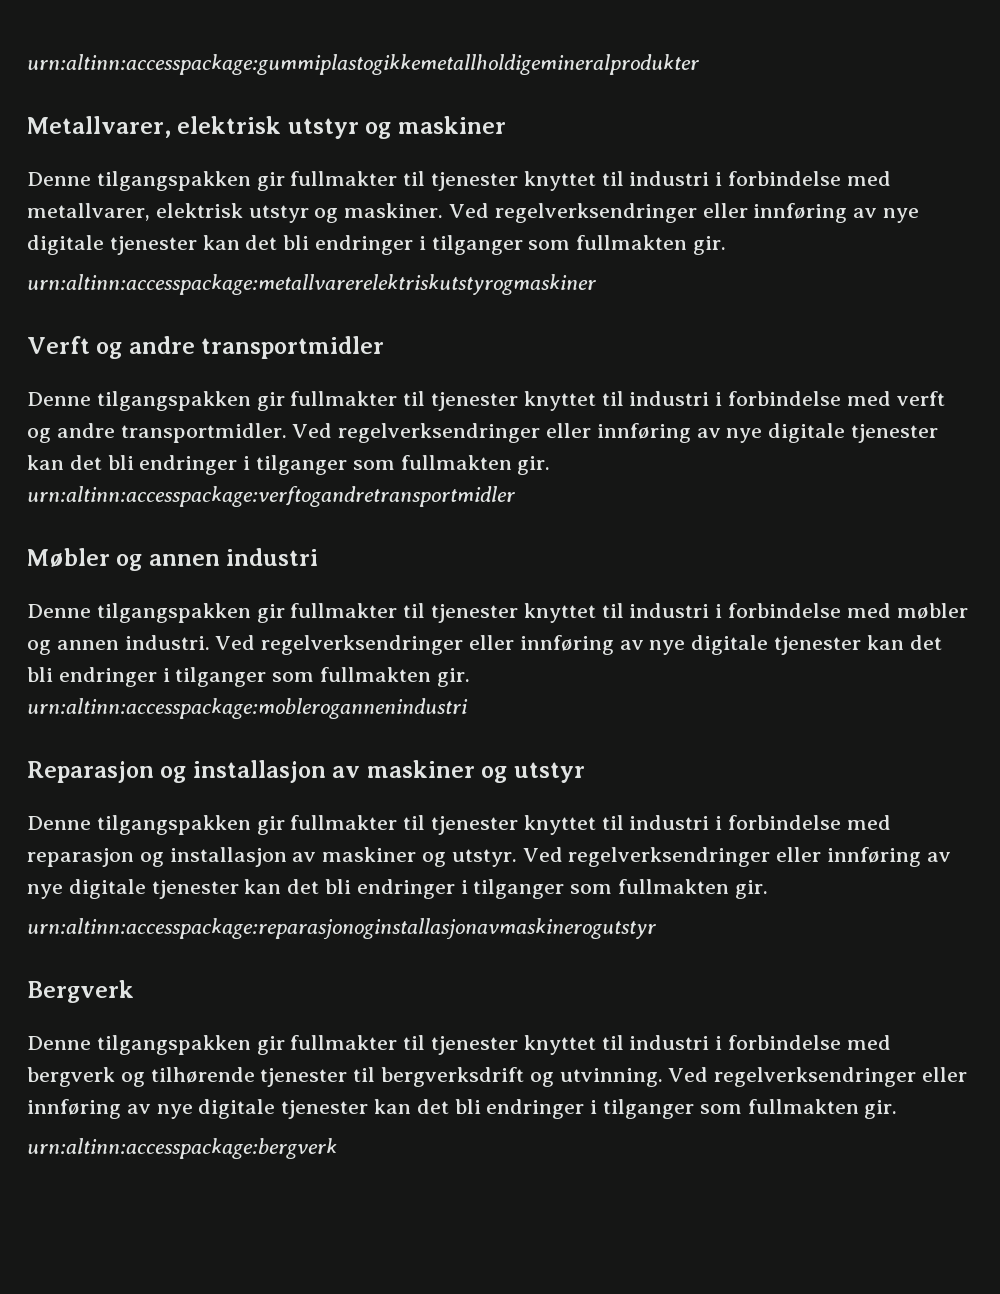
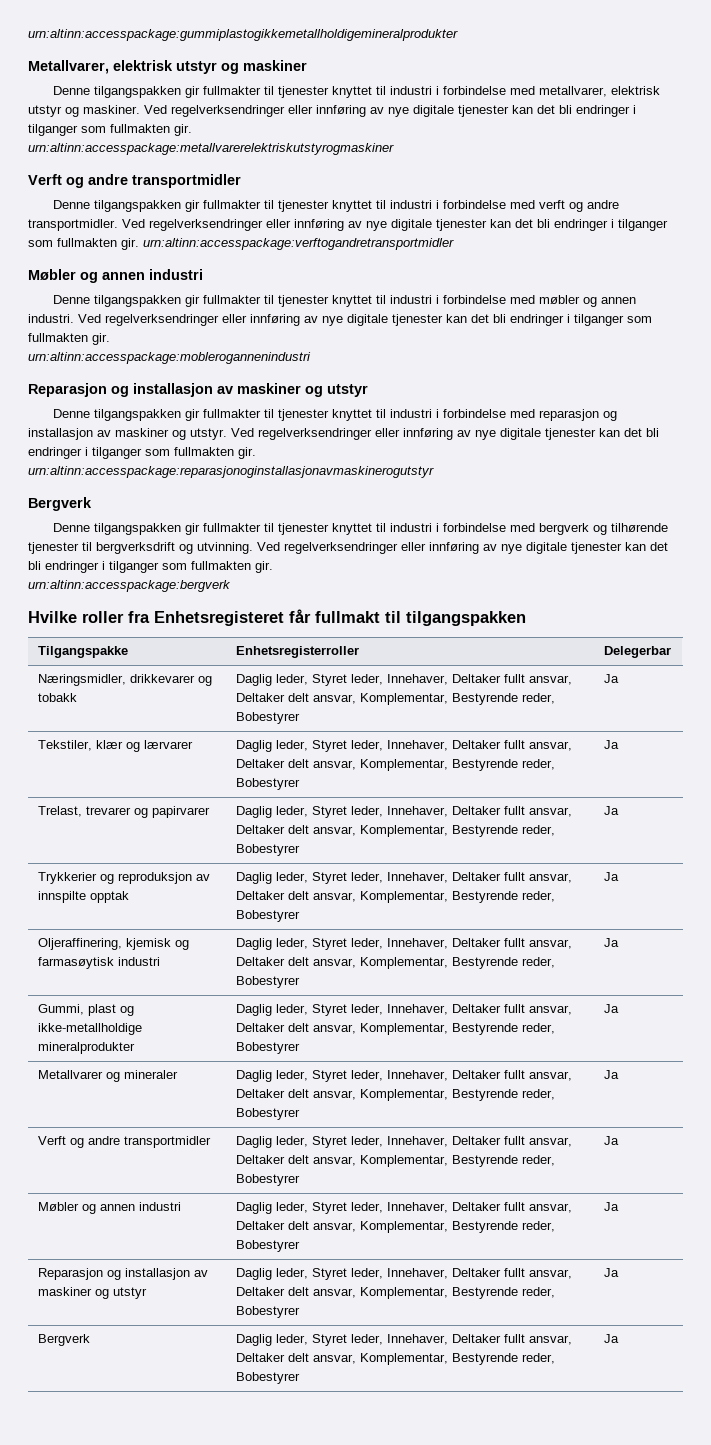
(337, 1148) none -> [28,609,526,626] [37,646,128,658] [235,646,359,658] [603,646,671,658] [37,674,212,686] [37,693,77,702] [235,674,572,686] [235,693,555,705] [235,712,300,724] [603,674,619,683] [37,740,193,752] [235,740,572,752] [235,759,555,771] [235,778,300,790] [603,740,619,749] [37,806,210,818] [235,806,572,818] [235,825,555,837] [235,844,300,856] [603,806,619,815] [37,872,210,884] [37,891,129,903] [235,872,572,884] [235,891,555,903] [235,910,300,922] [603,872,619,881] [37,938,189,950] [37,957,160,969] [235,938,572,950] [235,957,555,969] [235,976,300,988] [603,938,619,947] [37,1004,134,1016] [37,1023,142,1035] [37,1042,135,1054] [235,1004,572,1016] [235,1023,555,1035] [235,1042,300,1054] [603,1004,619,1013] [37,1070,178,1082] [235,1070,572,1082] [235,1089,555,1101] [235,1108,300,1120] [603,1070,619,1079] [37,1136,211,1148] [235,1136,572,1148] [235,1155,555,1167] [235,1174,300,1186] [603,1136,619,1145] [37,1202,181,1214] [235,1202,572,1214] [235,1221,555,1233] [235,1240,300,1252] [603,1202,619,1211] [37,1268,208,1280] [37,1287,147,1299] [235,1268,572,1280] [235,1287,555,1299] [235,1306,300,1318] [603,1268,619,1277] [37,1334,90,1346] [235,1334,572,1346] [235,1353,555,1365] [235,1372,300,1384] [603,1334,619,1343] // Hvilke roller fra Enhetsregisteret får fullmakt til tilgangspakken // Tilgangspakke | Enhetsregisterroller | Delegerbar // Næringsmidler, drikkevarer og tobakk | Daglig leder, Styret leder, Innehaver, Deltaker fullt ansvar, Deltaker delt ansvar, Komplementar, Bestyrende reder, Bobestyrer | Ja // Tekstiler, klær og lærvarer | Daglig leder, Styret leder, Innehaver, Deltaker fullt ansvar, Deltaker delt ansvar, Komplementar, Bestyrende reder, Bobestyrer | Ja // Trelast, trevarer og papirvarer | Daglig leder, Styret leder, Innehaver, Deltaker fullt ansvar, Deltaker delt ansvar, Komplementar, Bestyrende reder, Bobestyrer | Ja // Trykkerier og reproduksjon av innspilte opptak | Daglig leder, Styret leder, Innehaver, Deltaker fullt ansvar, Deltaker delt ansvar, Komplementar, Bestyrende reder, Bobestyrer | Ja // Oljeraffinering, kjemisk og farmasøytisk industri | Daglig leder, Styret leder, Innehaver, Deltaker fullt ansvar, Deltaker delt ansvar, Komplementar, Bestyrende reder, Bobestyrer | Ja // Gummi, plast og ikke-metallholdige mineralprodukter | Daglig leder, Styret leder, Innehaver, Deltaker fullt ansvar, Deltaker delt ansvar, Komplementar, Bestyrende reder, Bobestyrer | Ja // Metallvarer og mineraler | Daglig leder, Styret leder, Innehaver, Deltaker fullt ansvar, Deltaker delt ansvar, Komplementar, Bestyrende reder, Bobestyrer | Ja // Verft og andre transportmidler | Daglig leder, Styret leder, Innehaver, Deltaker fullt ansvar, Deltaker delt ansvar, Komplementar, Bestyrende reder, Bobestyrer | Ja // Møbler og annen industri | Daglig leder, Styret leder, Innehaver, Deltaker fullt ansvar, Deltaker delt ansvar, Komplementar, Bestyrende reder, Bobestyrer | Ja // Reparasjon og installasjon av maskiner og utstyr | Daglig leder, Styret leder, Innehaver, Deltaker fullt ansvar, Deltaker delt ansvar, Komplementar, Bestyrende reder, Bobestyrer | Ja // Bergverk | Daglig leder, Styret leder, Innehaver, Deltaker fullt ansvar, Deltaker delt ansvar, Komplementar, Bestyrende reder, Bobestyrer | Ja

